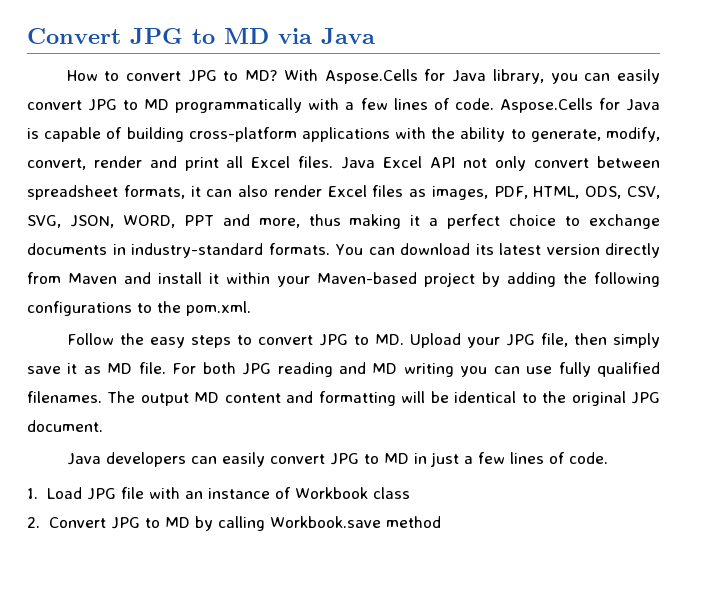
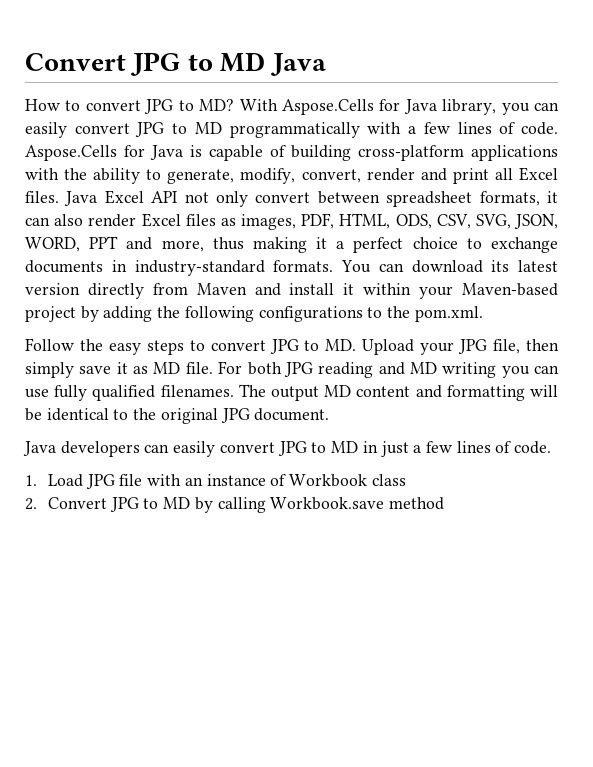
[27,28,312,44] Convert JPG to MD via -> [25,52,266,76] Convert JPG to MD

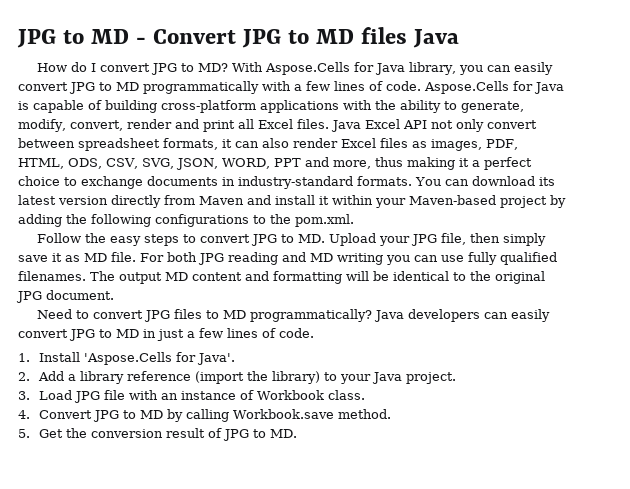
[25,52,266,76] Convert JPG to MD -> [17,27,408,48] JPG to MD - Convert JPG to MD files
[65,100,81,111] to -> [70,62,96,72] do I
(330, 414) none -> [36,309,372,322] Need to convert JPG files to MD programmatically?
(37, 480) none -> [38,352,235,365] [18,371,456,384] [18,391,30,400] Install 'Aspose.Cells for Java'. // 2. Add a library reference (import the library) to your Java project. // 3.
[371,474,406,486] [25,498,37,510] class // 2. -> [327,390,365,400] [18,410,30,419] class. // 4.
[388,497,444,510] method -> [337,409,391,419] [18,428,297,441] method. // 5. Get the conversion result of JPG to MD.

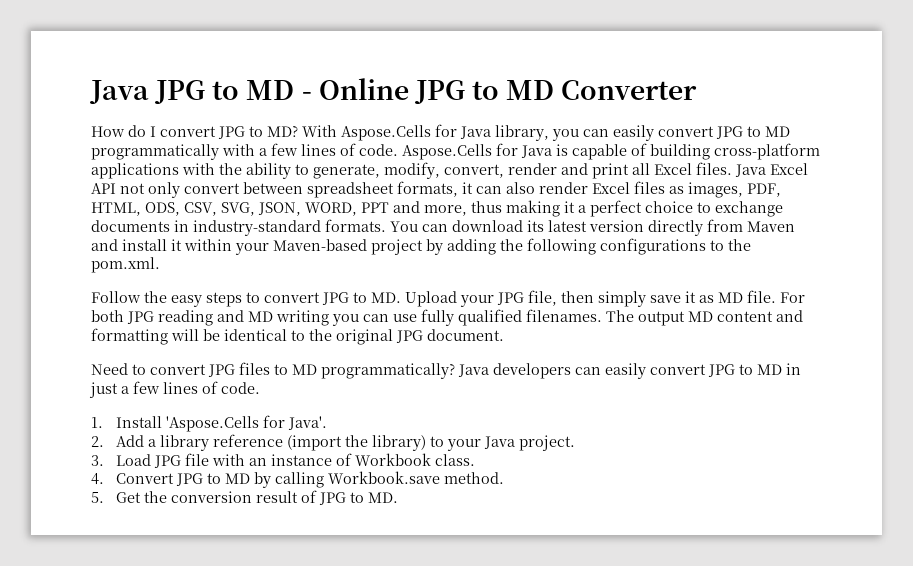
(17, 38) none -> [89,80,149,105] Java
[153,27,460,48] Convert JPG to MD files Java -> [318,78,698,105] Online JPG to MD Converter

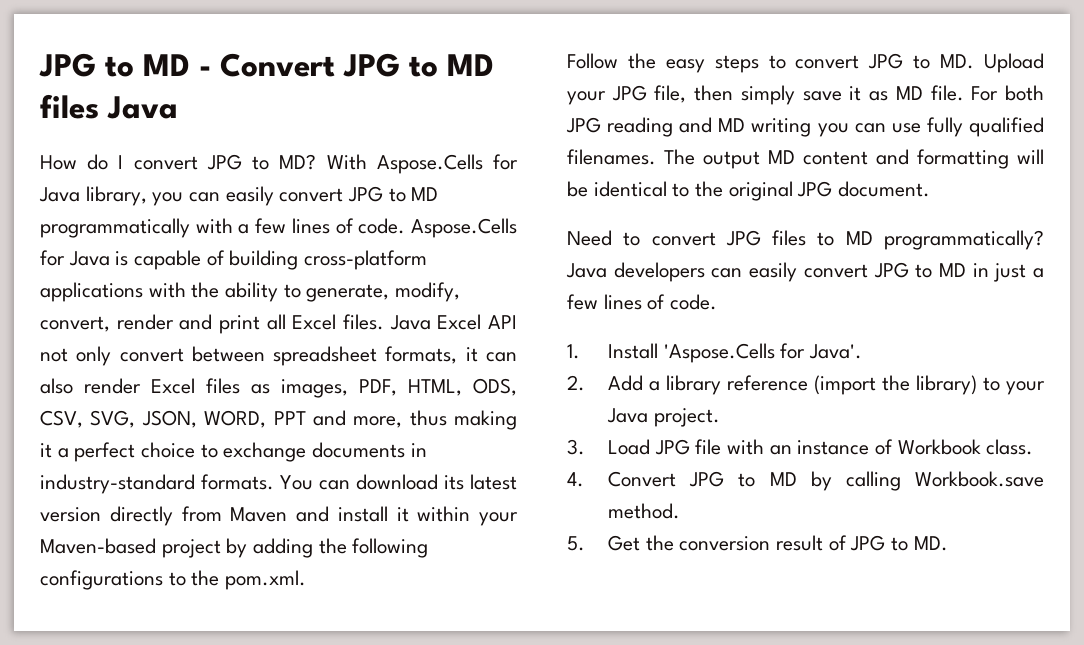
[89,80,149,105] Java -> (39, 65) none
[318,78,698,105] Online JPG to MD Converter -> [220,53,494,77] [40,94,178,119] Convert JPG to MD files Java

